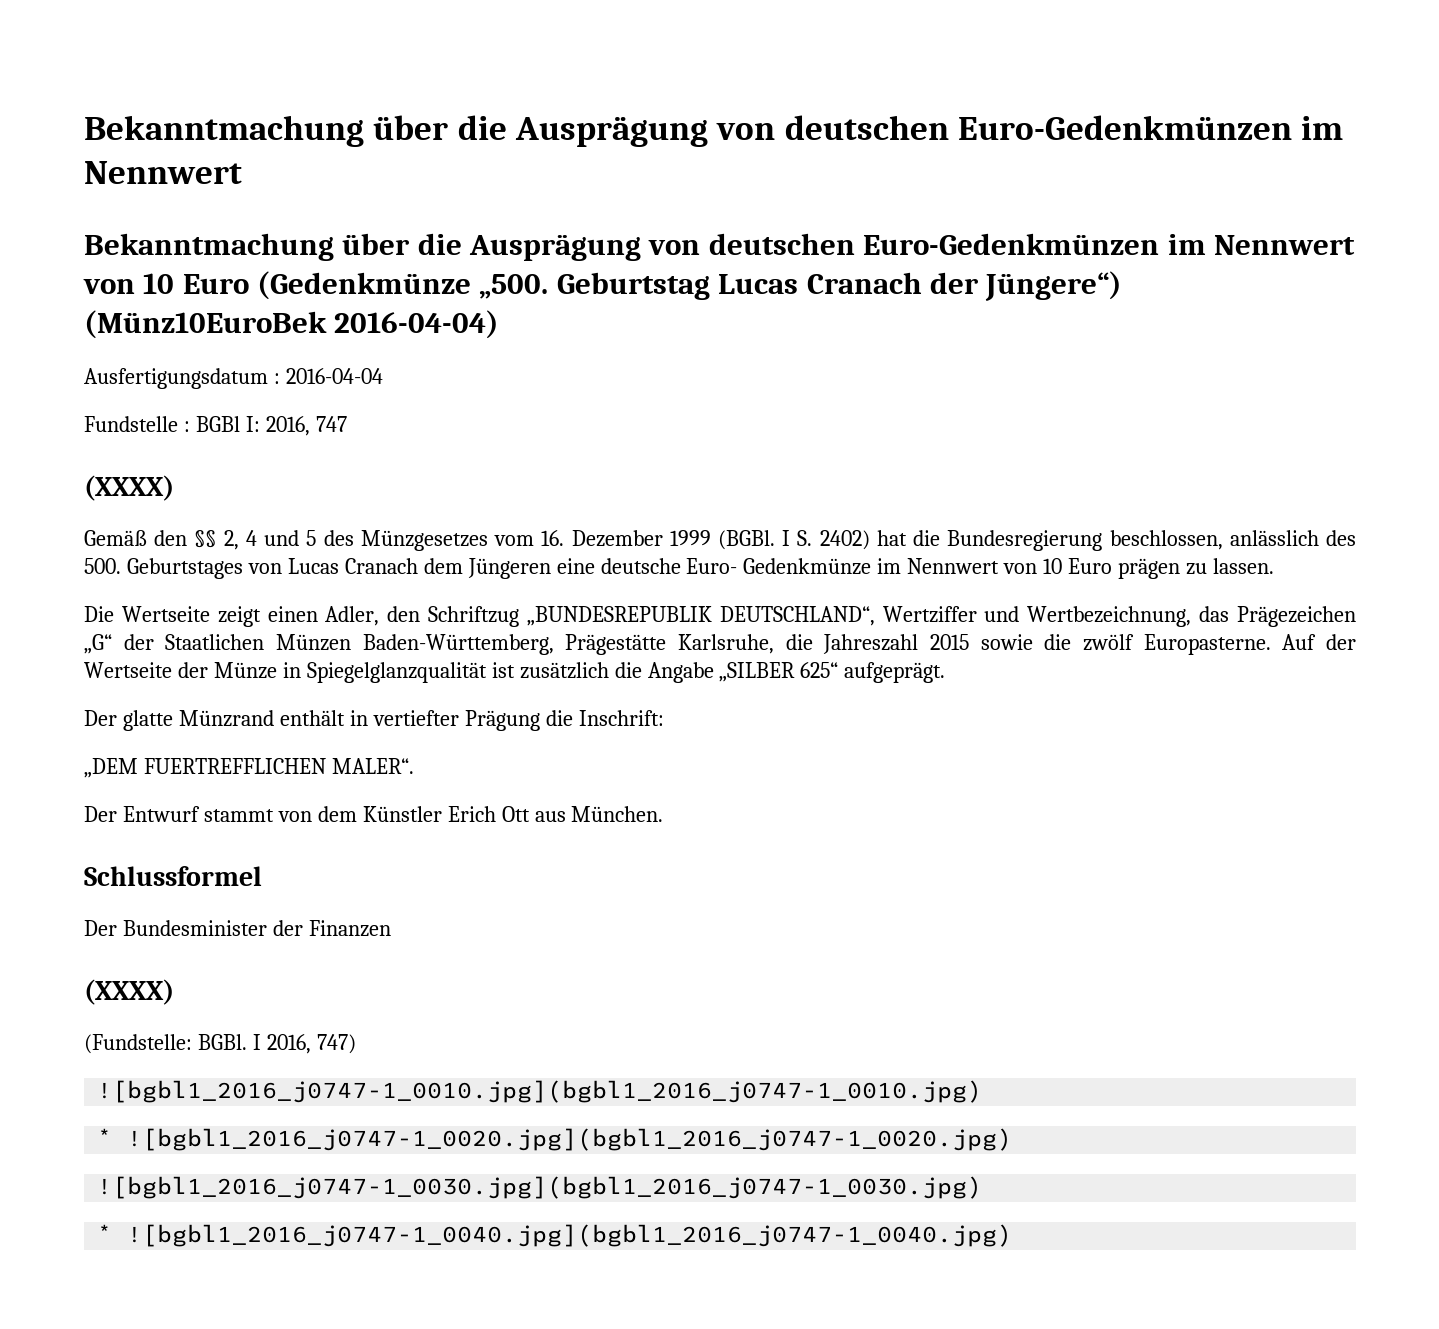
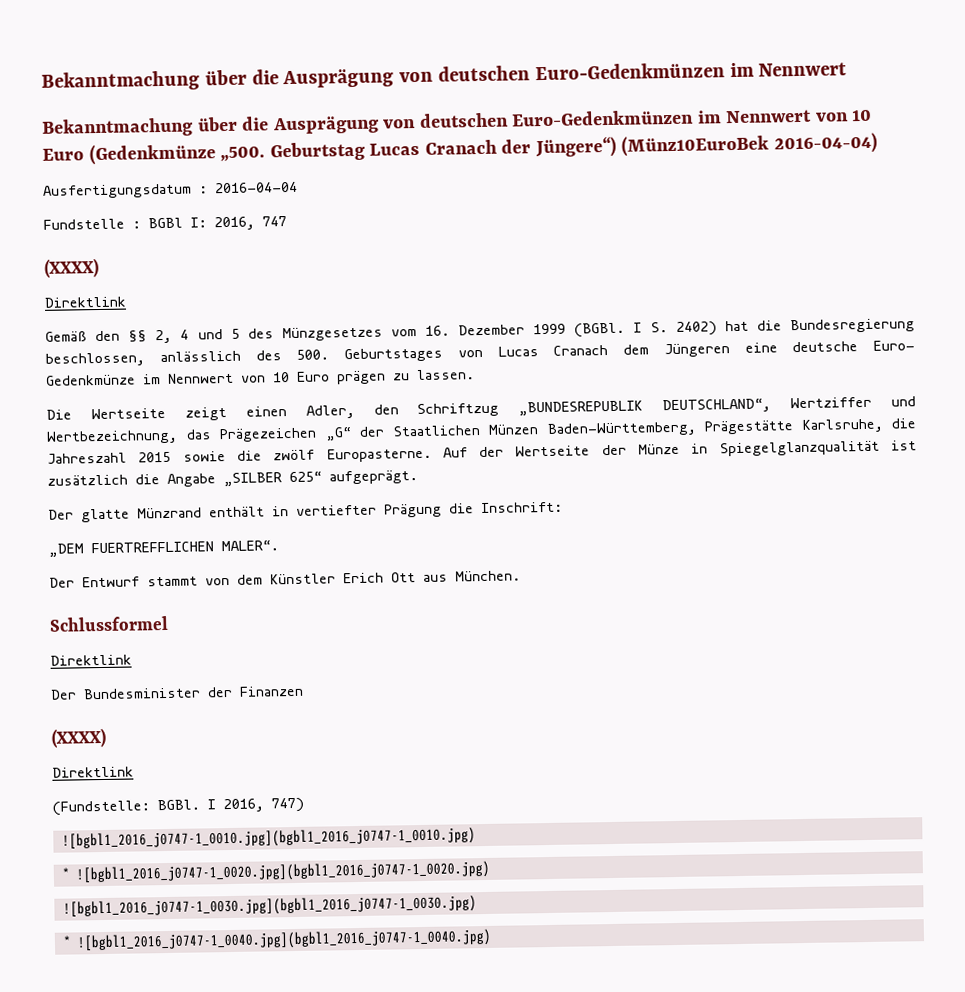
(174, 488) none -> [44,296,126,308] // Direktlink
(262, 876) none -> [50,654,132,666] // Direktlink
(174, 992) none -> [52,766,134,778] // Direktlink

